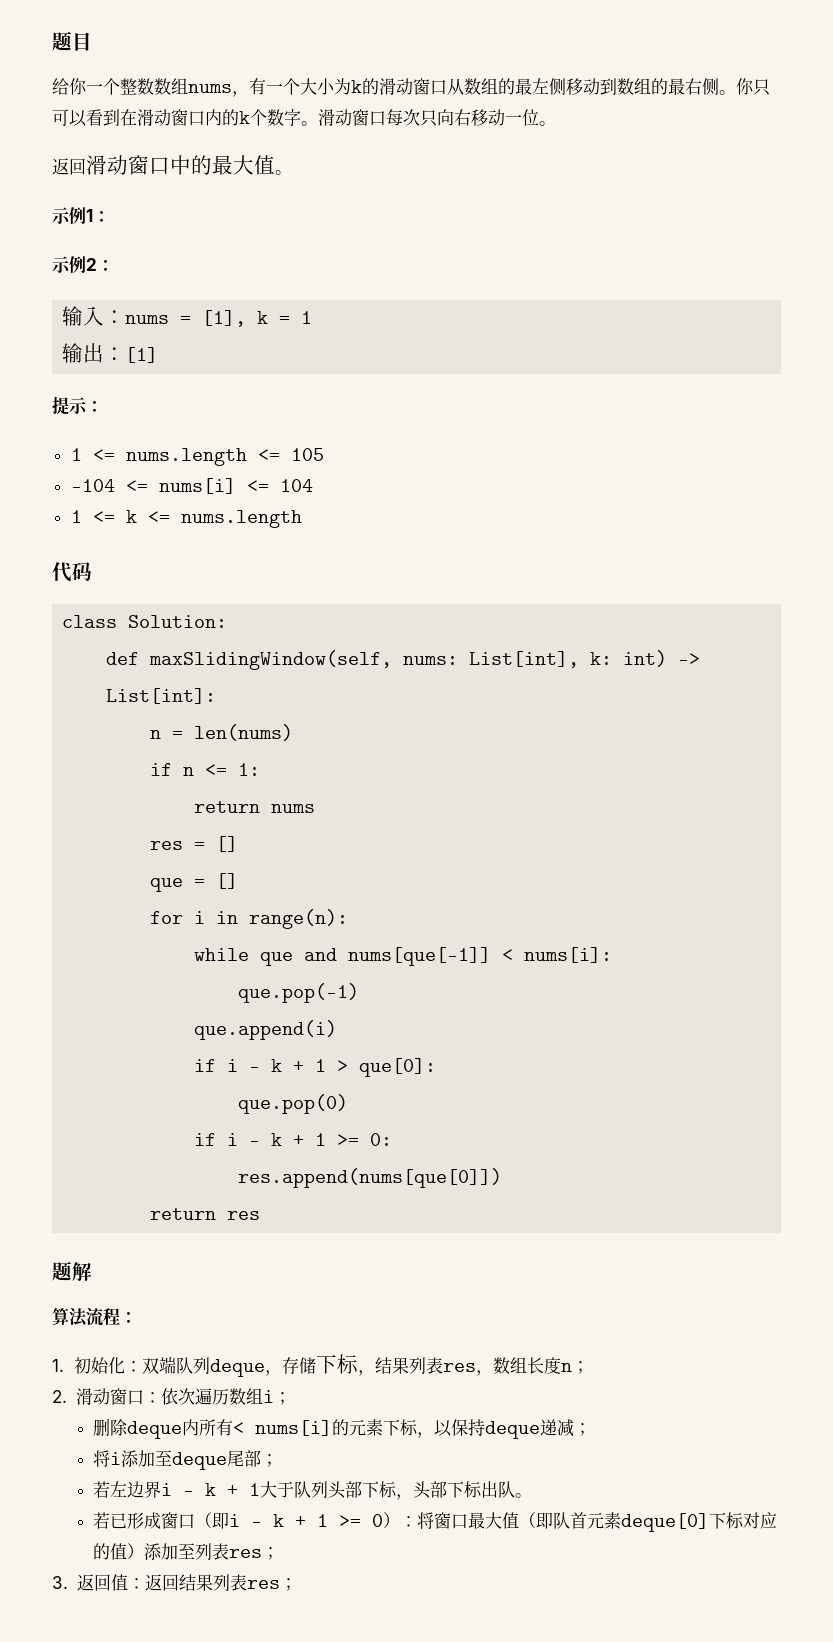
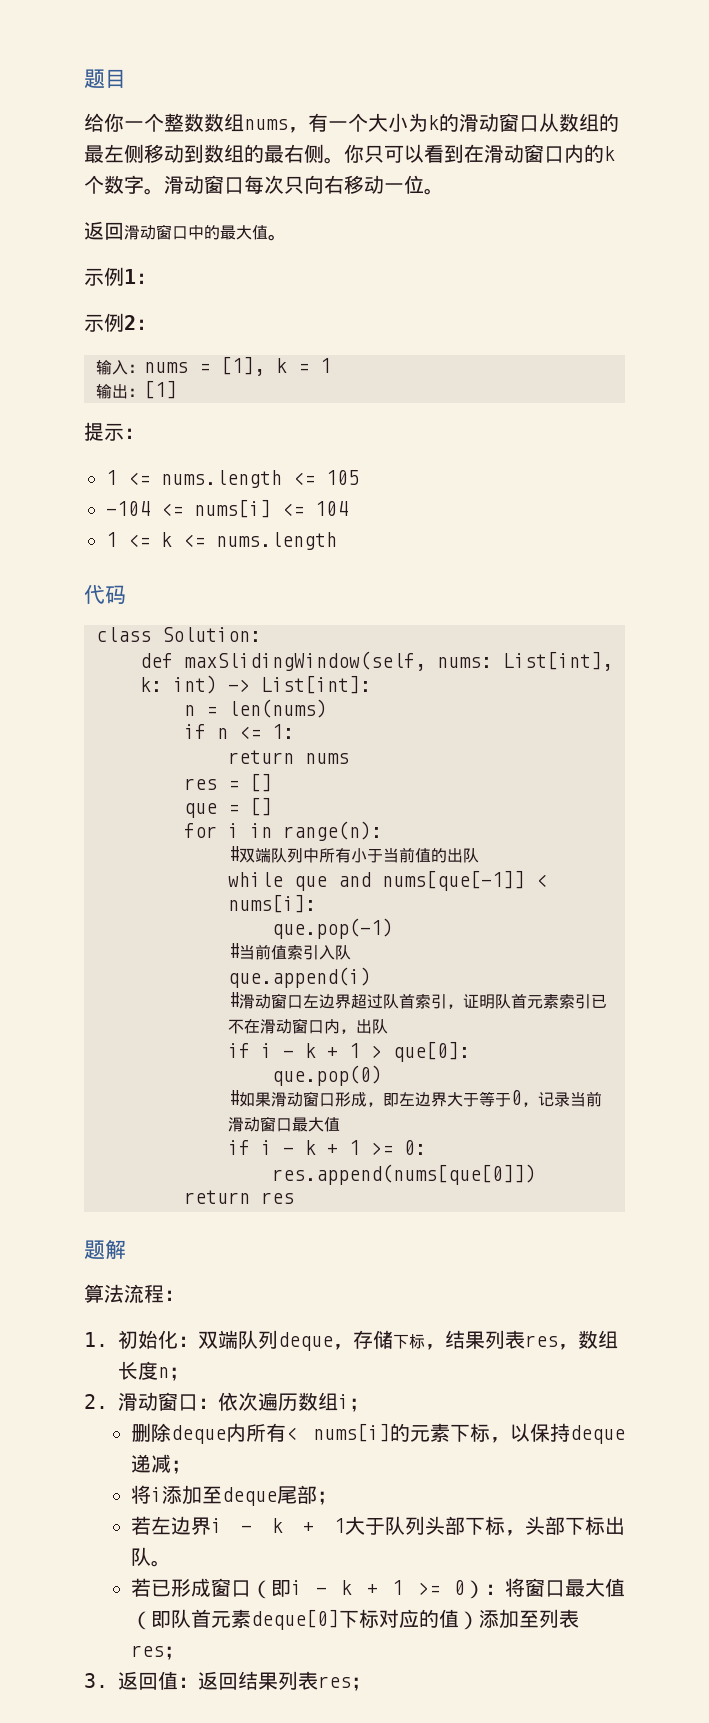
(349, 919) none -> [228,846,479,863] // #双端队列中所有小于当前值的出队
[194,1020,338,1040] que.append(i) -> [228,943,351,960] [228,967,371,988] [228,992,607,1009] [228,1018,388,1034] #当前值索引入队 // que.append(i) // #滑动窗口左边界超过队首索引，证明队首元素索引已不在滑动窗口内，出队
(349, 1104) none -> [228,1090,602,1107] [228,1116,340,1132] // #如果滑动窗口形成，即左边界大于等于0，记录当前滑动窗口最大值

